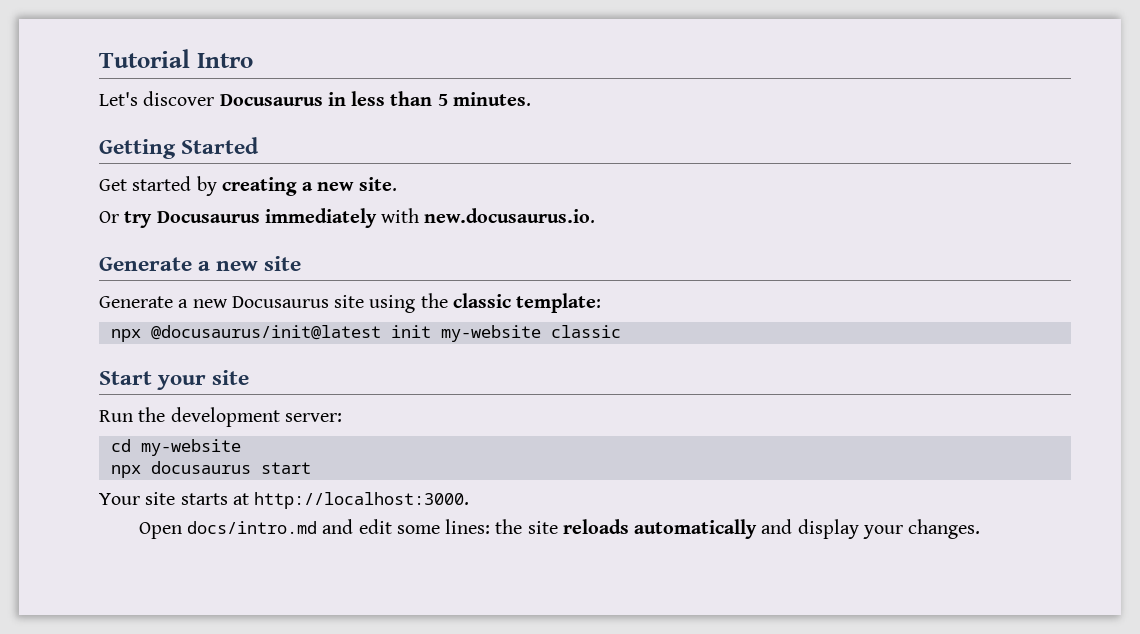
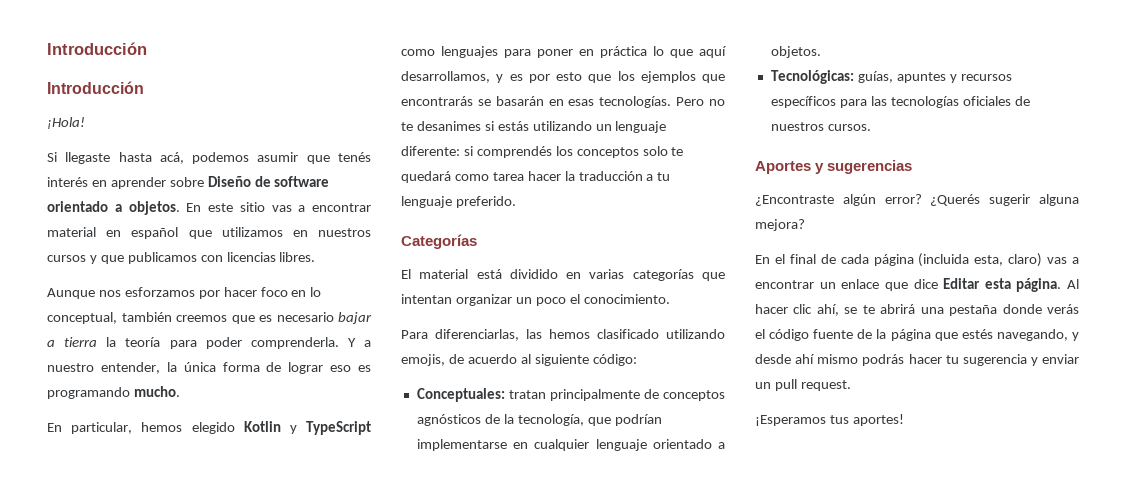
[99,49,253,68] [99,91,531,106] [99,137,260,159] [99,176,397,196] [99,208,596,228] [99,256,302,271] [99,293,602,313] [110,325,621,342] [99,370,250,390] [99,407,342,427] [110,439,241,456] [110,461,311,478] [99,492,470,509] [138,519,981,539] Tutorial Intro // Let's discover Docusaurus in less than 5 minutes. // Getting Started // Get started by creating a new site. // Or try Docusaurus immediately with new.docusaurus.io. // Generate a new site // Generate a new Docusaurus site using the classic template: // npx @docusaurus/init@latest init my-website classic // Start your site // Run the development server: // cd my-website // npx docusaurus start // Your site starts at http://localhost:3000. // Open docs/intro.md and edit some lines: the site reloads automatically and display your changes. -> [47,42,147,55] [47,81,144,94] [47,117,85,129] [47,152,371,164] [47,176,330,189] [47,201,371,215] [47,227,371,239] [47,252,316,264] [47,287,322,299] [47,312,372,324] [47,337,371,349] [47,362,371,374] [47,386,180,399] [47,421,371,435] [401,46,726,58] [401,71,725,83] [401,96,726,108] [401,121,667,133] [401,146,684,158] [401,171,671,183] [401,196,516,208] [401,234,477,249] [401,269,725,281] [401,294,670,306] [401,329,725,341] [401,354,637,366] [416,388,725,402] [416,414,662,426] [416,439,725,451] [770,46,821,58] [770,70,1012,84] [770,96,1030,108] [770,122,871,131] [755,160,913,174] [755,194,1079,206] [755,219,805,231] [755,253,1079,267] [755,278,1079,292] [755,304,1079,316] [755,329,1079,341] [755,354,1079,366] [755,379,851,391] [755,414,904,426] Introducción // Introducción // ¡Hola! // Si llegaste hasta acá, podemos asumir que tenés interés en aprender sobre Diseño de software orientado a objetos. En este sitio vas a encontrar material en español que utilizamos en nuestros cursos y que publicamos con licencias libres. // Aunque nos esforzamos por hacer foco en lo conceptual, también creemos que es necesario bajar a tierra la teoría para poder comprenderla. Y a nuestro entender, la única forma de lograr eso es programando mucho. // En particular, hemos elegido Kotlin y TypeScript como lenguajes para poner en práctica lo que aquí desarrollamos, y es por esto que los ejemplos que encontrarás se basarán en esas tecnologías. Pero no te desanimes si estás utilizando un lenguaje diferente: si comprendés los conceptos solo te quedará como tarea hacer la traducción a tu lenguaje preferido. // Categorías // El material está dividido en varias categorías que intentan organizar un poco el conocimiento. // Para diferenciarlas, las hemos clasificado utilizando emojis, de acuerdo al siguiente código: // Conceptuales: tratan principalmente de conceptos agnósticos de la tecnología, que podrían implementarse en cualquier lenguaje orientado a objetos. // Tecnológicas: guías, apuntes y recursos específicos para las tecnologías oficiales de nuestros cursos. // Aportes y sugerencias // ¿Encontraste algún error? ¿Querés sugerir alguna mejora? // En el final de cada página (incluida esta, claro) vas a encontrar un enlace que dice Editar esta página. Al hacer clic ahí, se te abrirá una pestaña donde verás el código fuente de la página que estés navegando, y desde ahí mismo podrás hacer tu sugerencia y enviar un pull request. // ¡Esperamos tus aportes!

